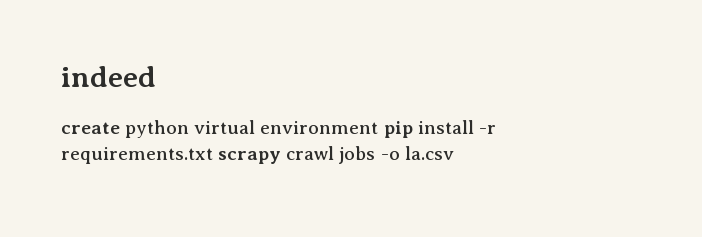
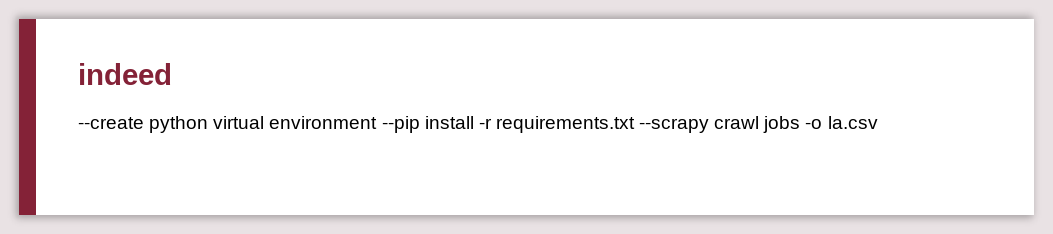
[61,122,120,134] create -> [78,117,144,129] --create
[383,121,413,138] pip -> [381,116,420,133] --pip
[218,151,282,164] scrapy -> [639,118,710,133] --scrapy

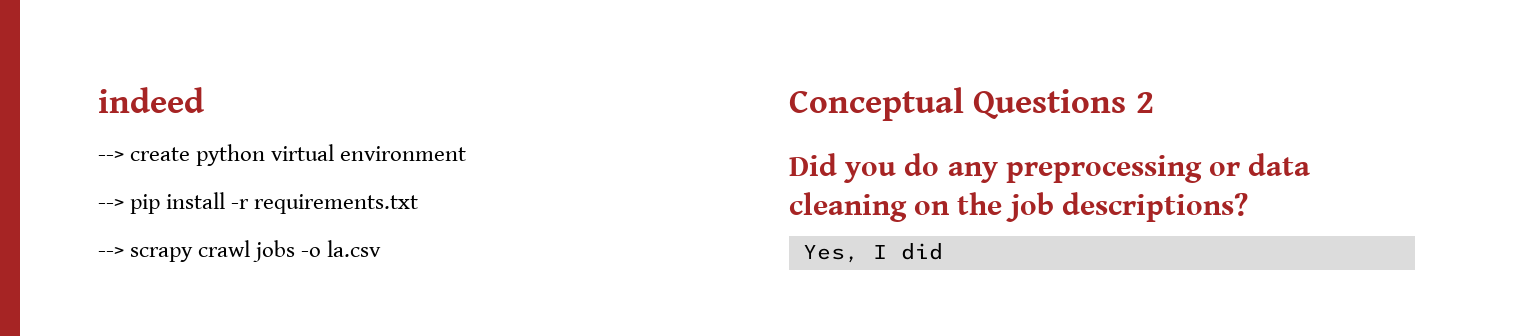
[78,117,144,129] --create -> [98,147,191,161] --> create
[381,116,420,133] --pip -> [98,194,161,214] // --> pip
[639,118,710,133] --scrapy -> [98,247,194,262] // --> scrapy
(878, 122) none -> [789,87,1154,121] [789,153,1311,183] [789,192,1248,222] [802,243,943,263] // Conceptual Questions 2 // Did you do any preprocessing or data cleaning on the job descriptions? // Yes, I did

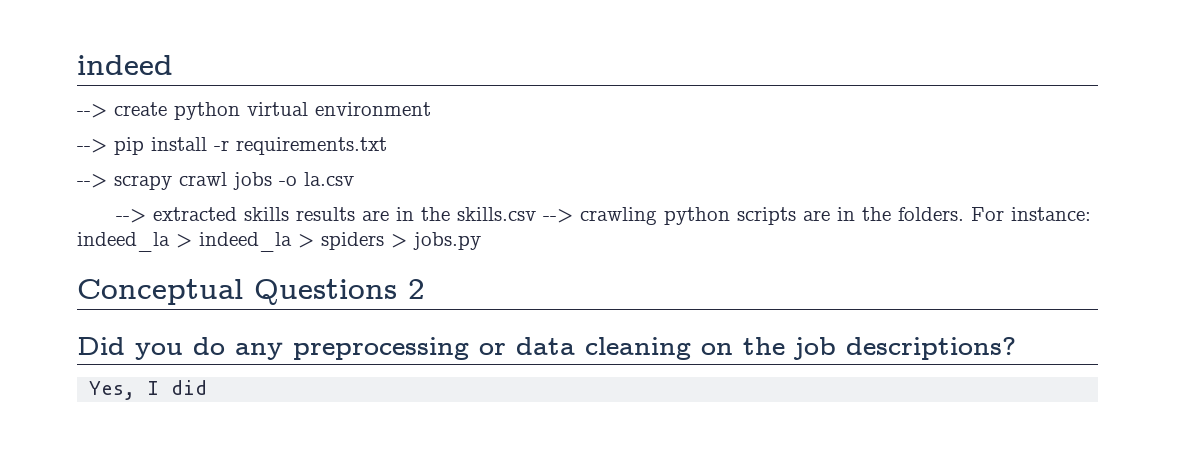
(382, 248) none -> [116,207,1092,225] [77,232,481,252] // --> extracted skills results are in the skills.csv --> crawling python scripts are in the folders. For instance: indeed_la > indeed_la > spiders > jobs.py

